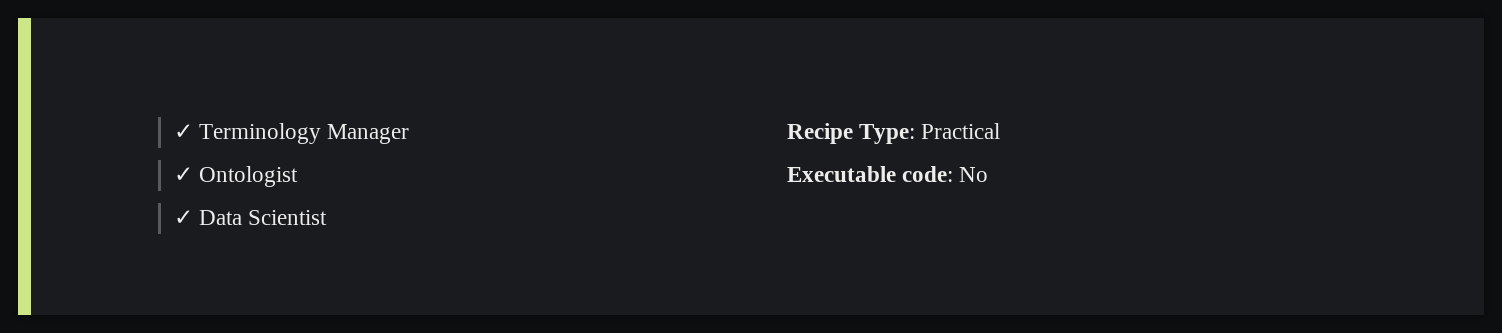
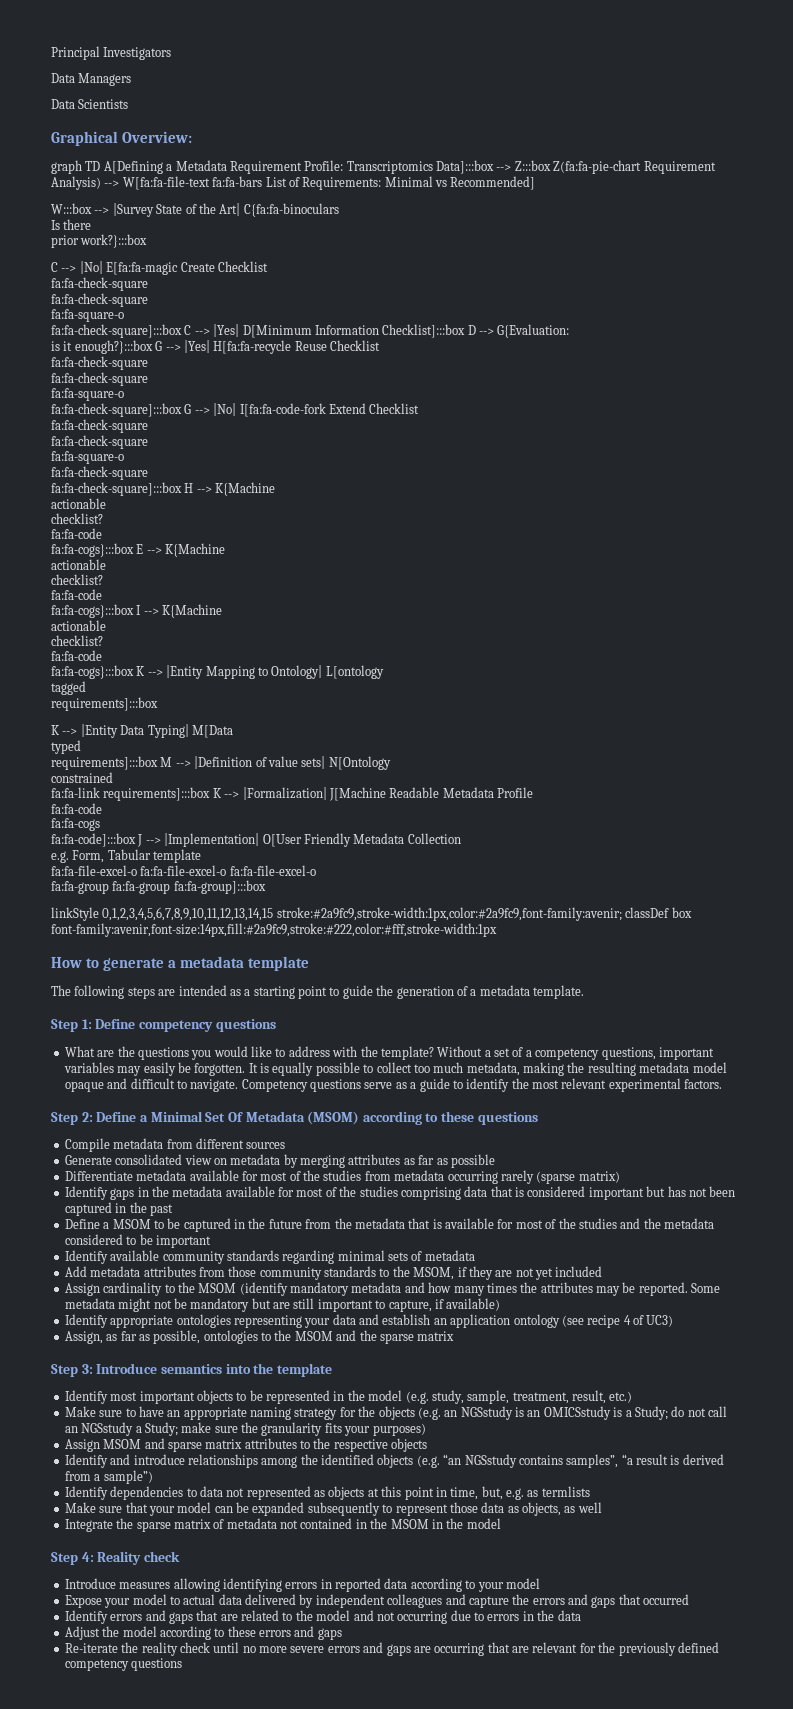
[173,123,410,144] [173,166,298,187] [173,210,328,225] [787,123,1001,144] [787,166,989,182] ✓ Terminology Manager // ✓ Ontologist // ✓ Data Scientist // Recipe Type: Practical // Executable code: No -> [51,46,172,60] [51,73,132,86] [51,99,129,109] [51,131,192,146] [51,160,716,174] [51,176,536,190] [51,203,339,217] [51,219,92,230] [51,234,148,248] [51,261,268,275] [51,277,148,291] [51,293,148,307] [51,309,124,322] [51,324,570,338] [51,340,380,354] [51,356,148,370] [51,372,148,386] [51,388,124,401] [51,403,420,417] [51,419,148,433] [51,435,148,449] [51,451,124,464] [51,466,148,480] [51,482,276,496] [51,498,106,509] [51,513,103,524] [51,528,102,539] [51,543,226,557] [51,559,106,570] [51,574,103,585] [51,589,102,600] [51,604,223,618] [51,620,106,631] [51,635,103,646] [51,650,102,661] [51,665,384,679] [51,681,86,695] [51,697,158,711] [51,724,233,738] [51,740,81,754] [51,756,391,770] [51,772,113,783] [51,787,533,801] [51,803,102,814] [51,818,100,831] [51,833,461,847] [51,849,202,863] [51,865,316,876] [51,880,266,894] [51,907,692,921] [51,923,497,937] [51,956,309,971] [51,985,584,999] [51,1019,276,1032] [64,1046,714,1060] [63,1062,727,1076] [64,1078,723,1092] [51,1111,538,1125] [64,1138,286,1152] [64,1154,495,1168] [64,1170,620,1184] [64,1186,736,1200] [64,1202,173,1216] [64,1218,714,1232] [64,1234,211,1248] [64,1250,475,1264] [64,1266,603,1280] [64,1282,721,1296] [64,1298,501,1312] [64,1314,674,1328] [64,1330,455,1344] [51,1363,332,1377] [64,1390,633,1404] [64,1406,727,1420] [64,1422,426,1436] [64,1438,428,1452] [64,1454,724,1468] [64,1470,153,1484] [64,1486,590,1500] [64,1502,602,1516] [64,1518,501,1532] [51,1551,180,1565] [64,1578,540,1592] [64,1594,690,1608] [64,1610,581,1624] [64,1626,342,1640] [64,1642,719,1656] [64,1658,183,1671] Principal Investigators // Data Managers // Data Scientists // Graphical Overview: // graph TD A[Defining a Metadata Requirement Profile: Transcriptomics Data]:::box --> Z:::box Z(fa:fa-pie-chart Requirement Analysis) --> W[fa:fa-file-text fa:fa-bars List of Requirements: Minimal vs Recommended] // W:::box --> |Survey State of the Art| C{fa:fa-binoculars // Is there // prior work?}:::box // C --> |No| E[fa:fa-magic Create Checklist // fa:fa-check-square // fa:fa-check-square // fa:fa-square-o // fa:fa-check-square]:::box C --> |Yes| D[Minimum Information Checklist]:::box D --> G{Evaluation: // is it enough?}:::box G --> |Yes| H[fa:fa-recycle Reuse Checklist // fa:fa-check-square // fa:fa-check-square // fa:fa-square-o // fa:fa-check-square]:::box G --> |No| I[fa:fa-code-fork Extend Checklist // fa:fa-check-square // fa:fa-check-square // fa:fa-square-o // fa:fa-check-square // fa:fa-check-square]:::box H --> K{Machine // actionable // checklist? // fa:fa-code // fa:fa-cogs}:::box E --> K{Machine // actionable // checklist? // fa:fa-code // fa:fa-cogs}:::box I --> K{Machine // actionable // checklist? // fa:fa-code // fa:fa-cogs}:::box K --> |Entity Mapping to Ontology| L[ontology // tagged // requirements]:::box // K --> |Entity Data Typing| M[Data // typed // requirements]:::box M --> |Definition of value sets| N[Ontology // constrained // fa:fa-link requirements]:::box K --> |Formalization| J[Machine Readable Metadata Profile // fa:fa-code // fa:fa-cogs // fa:fa-code]:::box J --> |Implementation| O[User Friendly Metadata Collection // e.g. Form, Tabular template // fa:fa-file-excel-o fa:fa-file-excel-o fa:fa-file-excel-o // fa:fa-group fa:fa-group fa:fa-group]:::box // linkStyle 0,1,2,3,4,5,6,7,8,9,10,11,12,13,14,15 stroke:#2a9fc9,stroke-width:1px,color:#2a9fc9,font-family:avenir; classDef box font-family:avenir,font-size:14px,fill:#2a9fc9,stroke:#222,color:#fff,stroke-width:1px // How to generate a metadata template // The following steps are intended as a starting point to guide the generation of a metadata template. // Step 1: Define competency questions // What are the questions you would like to address with the template? Without a set of a competency questions, important variables may easily be forgotten. It is equally possible to collect too much metadata, making the resulting metadata model opaque and difficult to navigate. Competency questions serve as a guide to identify the most relevant experimental factors. // Step 2: Define a Minimal Set Of Metadata (MSOM) according to these questions // Compile metadata from different sources // Generate consolidated view on metadata by merging attributes as far as possible // Differentiate metadata available for most of the studies from metadata occurring rarely (sparse matrix) // Identify gaps in the metadata available for most of the studies comprising data that is considered important but has not been captured in the past // Define a MSOM to be captured in the future from the metadata that is available for most of the studies and the metadata considered to be important // Identify available community standards regarding minimal sets of metadata // Add metadata attributes from those community standards to the MSOM, if they are not yet included // Assign cardinality to the MSOM (identify mandatory metadata and how many times the attributes may be reported. Some metadata might not be mandatory but are still important to capture, if available) // Identify appropriate ontologies representing your data and establish an application ontology (see recipe 4 of UC3) // Assign, as far as possible, ontologies to the MSOM and the sparse matrix // Step 3: Introduce semantics into the template // Identify most important objects to be represented in the model (e.g. study, sample, treatment, result, etc.) // Make sure to have an appropriate naming strategy for the objects (e.g. an NGSstudy is an OMICSstudy is a Study; do not call an NGSstudy a Study; make sure the granularity fits your purposes) // Assign MSOM and sparse matrix attributes to the respective objects // Identify and introduce relationships among the identified objects (e.g. “an NGSstudy contains samples”, “a result is derived from a sample”) // Identify dependencies to data not represented as objects at this point in time, but, e.g. as termlists // Make sure that your model can be expanded subsequently to represent those data as objects, as well // Integrate the sparse matrix of metadata not contained in the MSOM in the model // Step 4: Reality check // Introduce measures allowing identifying errors in reported data according to your model // Expose your model to actual data delivered by independent colleagues and capture the errors and gaps that occurred // Identify errors and gaps that are related to the model and not occurring due to errors in the data // Adjust the model according to these errors and gaps // Re-iterate the reality check until no more severe errors and gaps are occurring that are relevant for the previously defined competency questions

